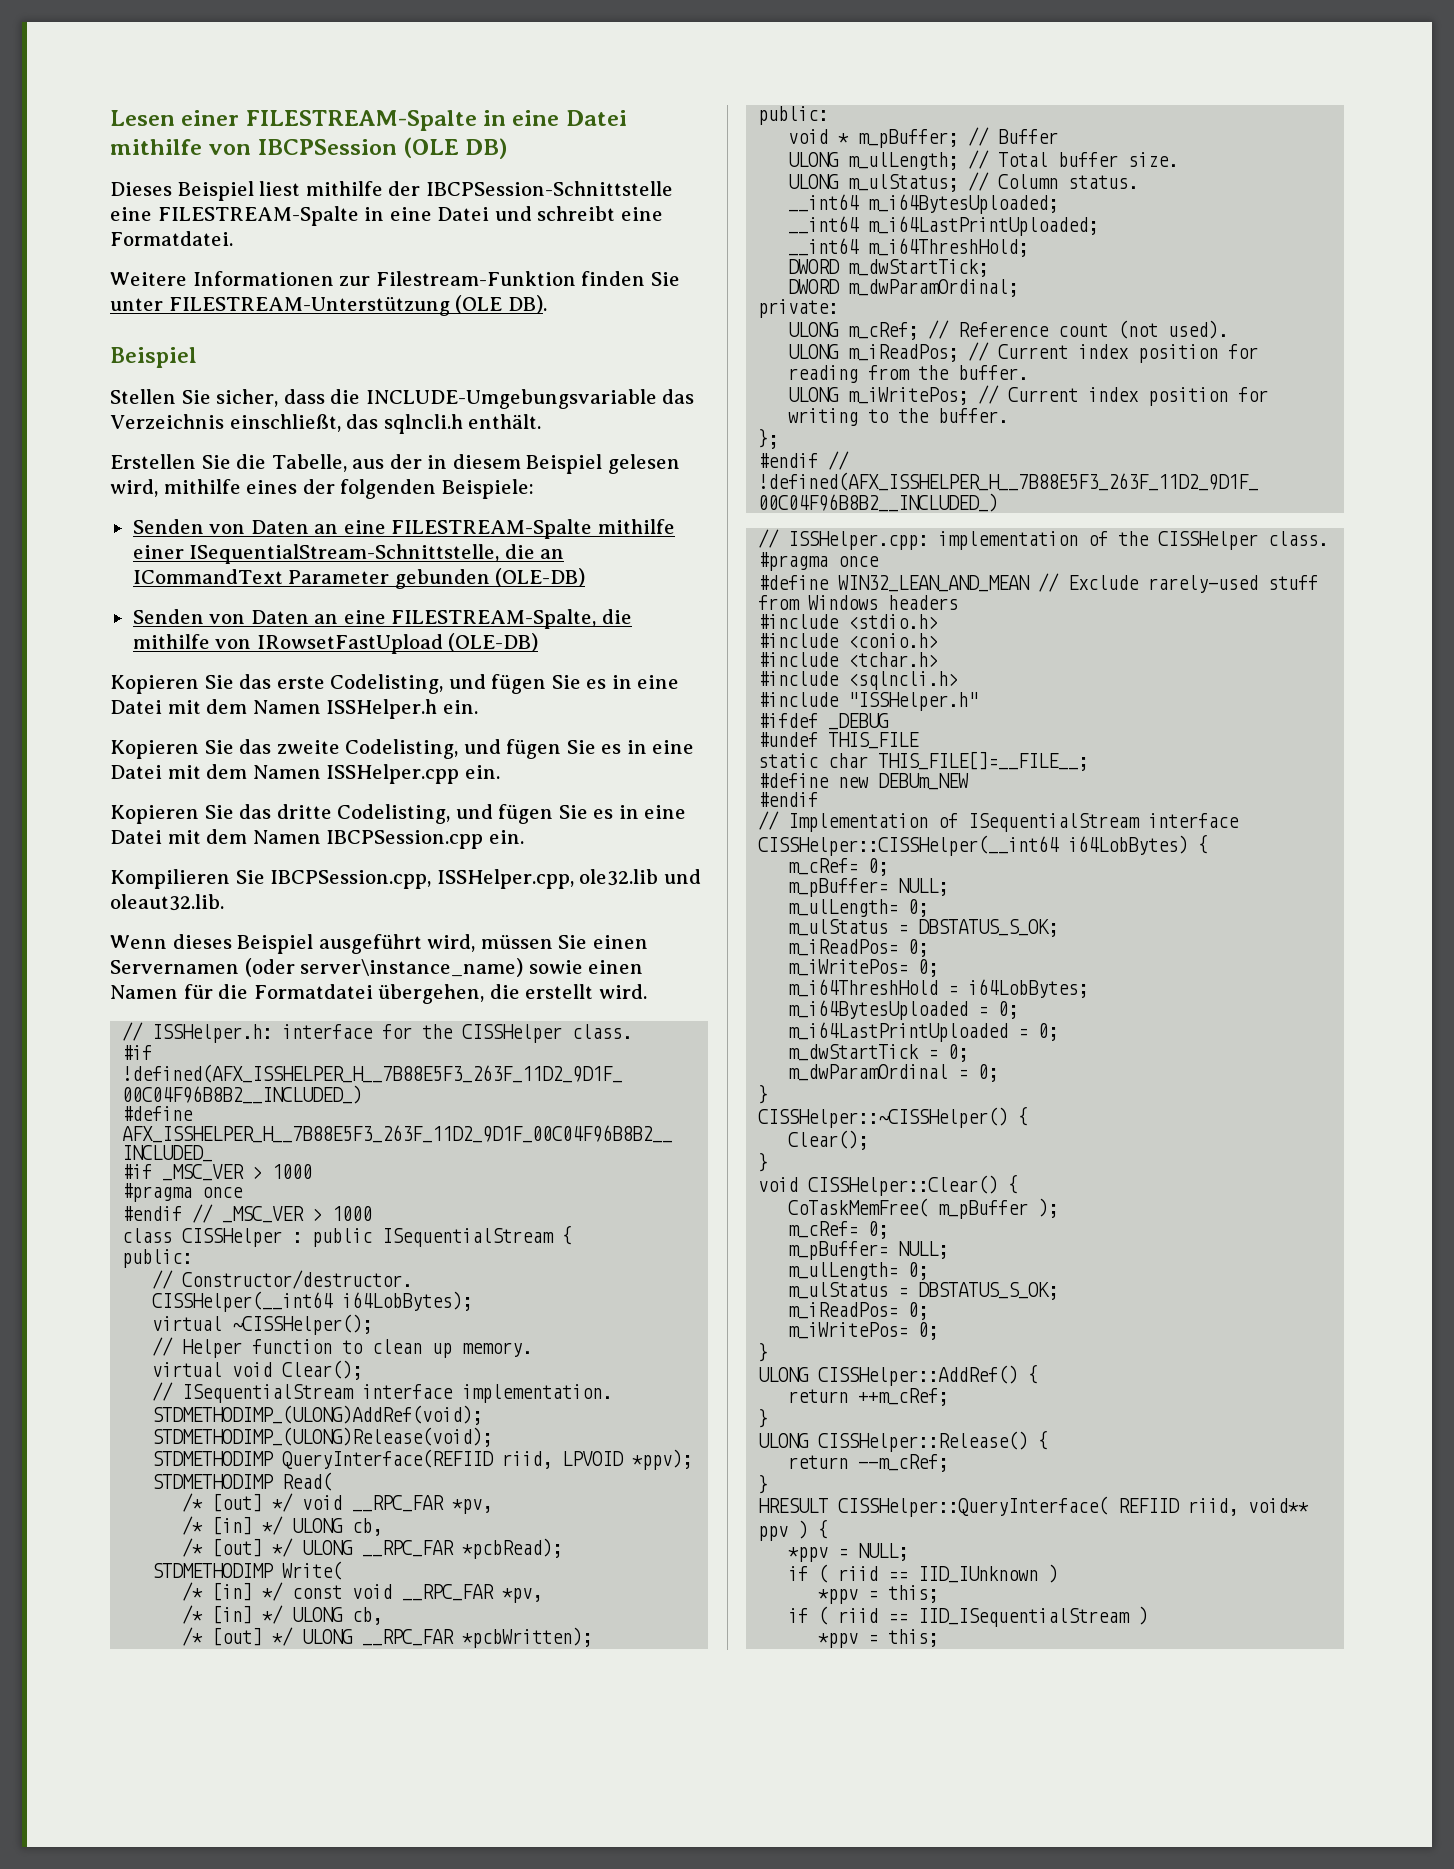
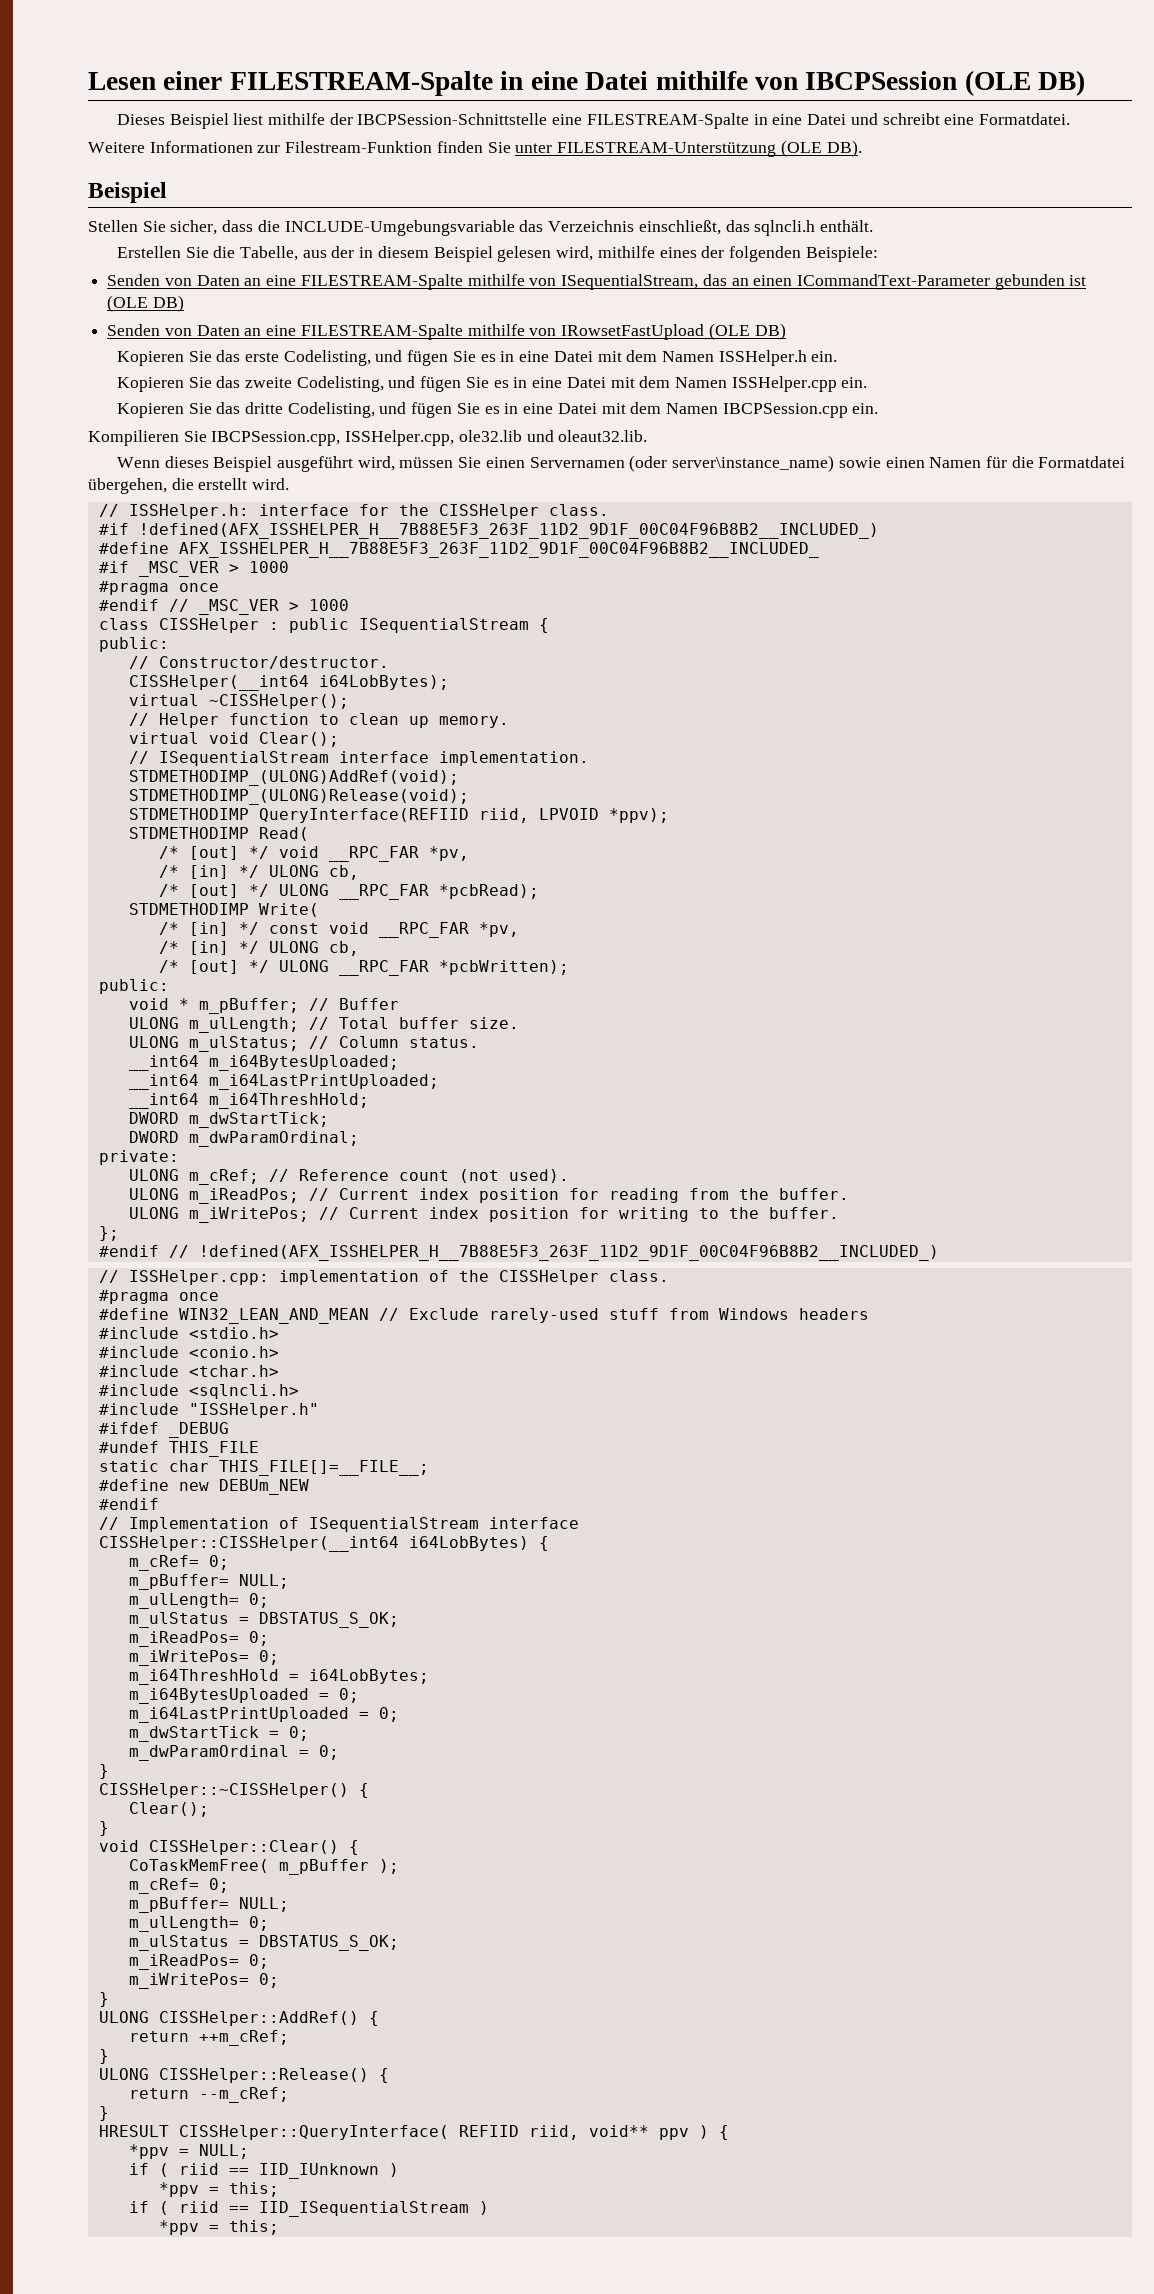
[132,544,565,564] [132,568,586,589] [132,609,632,629] einer ISequentialStream-Schnittstelle, die an ICommandText Parameter gebunden (OLE-DB) // Senden von Daten an eine FILESTREAM-Spalte, die -> [529,274,1087,290] [107,295,184,312] [107,324,463,340] von ISequentialStream, das an einen ICommandText-Parameter gebunden ist (OLE DB) // Senden von Daten an eine FILESTREAM-Spalte
[448,633,539,652] (OLE-DB) -> [708,323,786,340] (OLE DB)

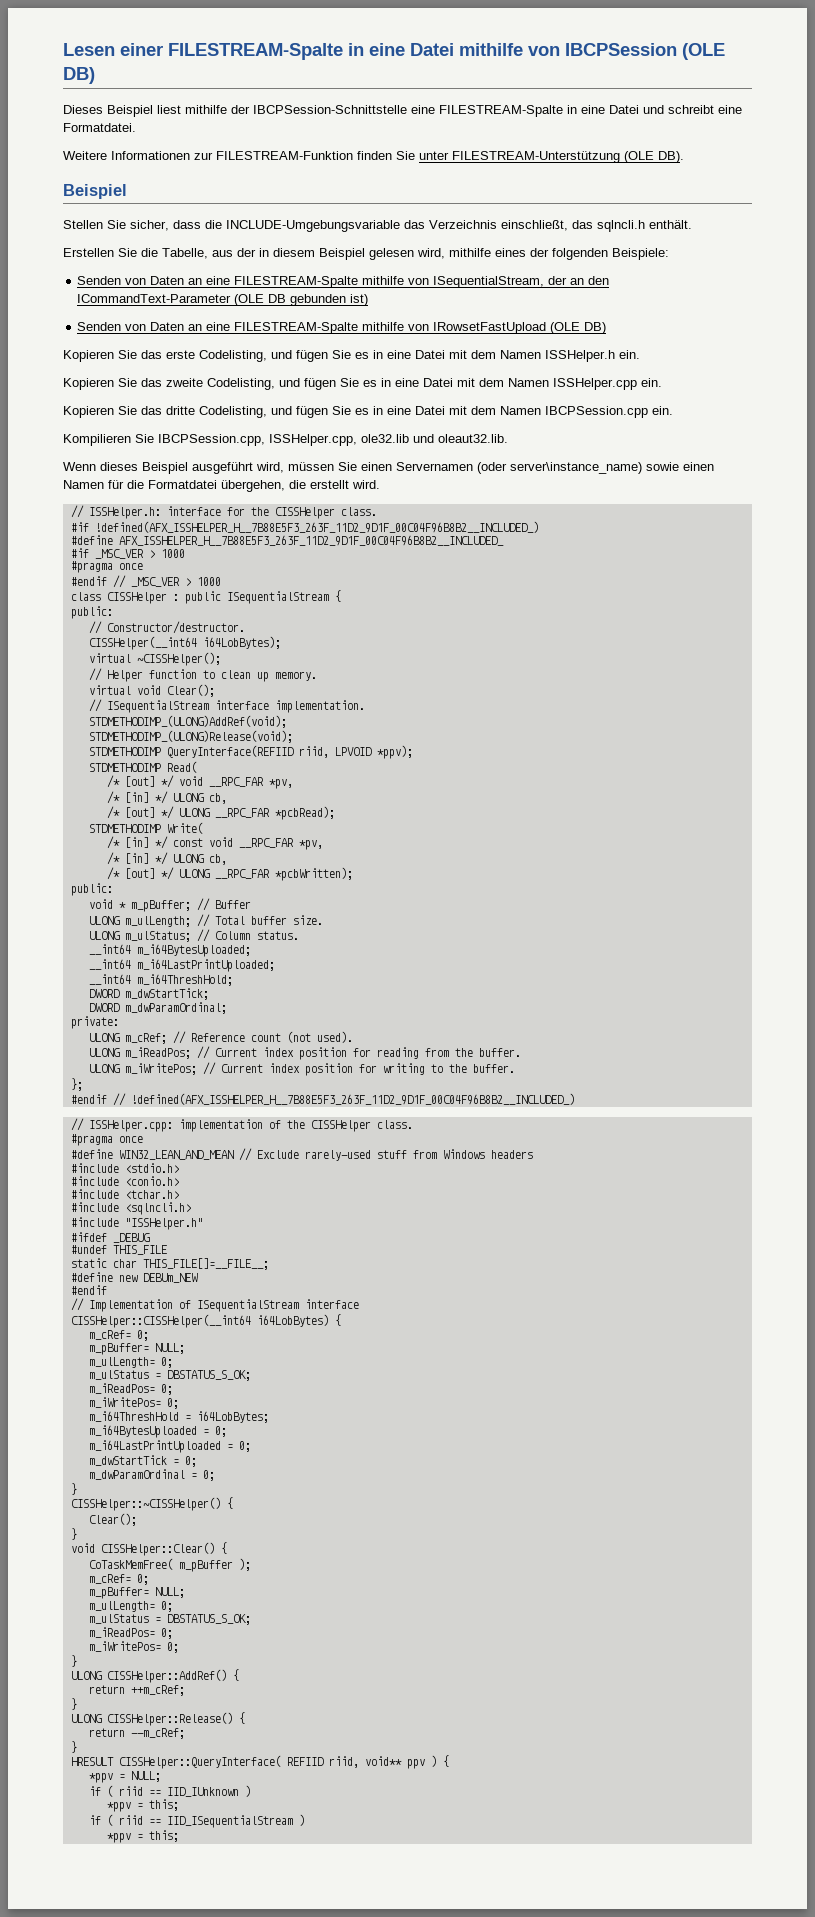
[285,141,433,153] Filestream-Funktion -> [216,151,353,160] FILESTREAM-Funktion
[702,274,1087,290] [107,295,184,312] das an einen ICommandText-Parameter gebunden ist (OLE DB) -> [548,276,610,285] [77,294,369,306] der an den ICommandText-Parameter (OLE DB gebunden ist)

